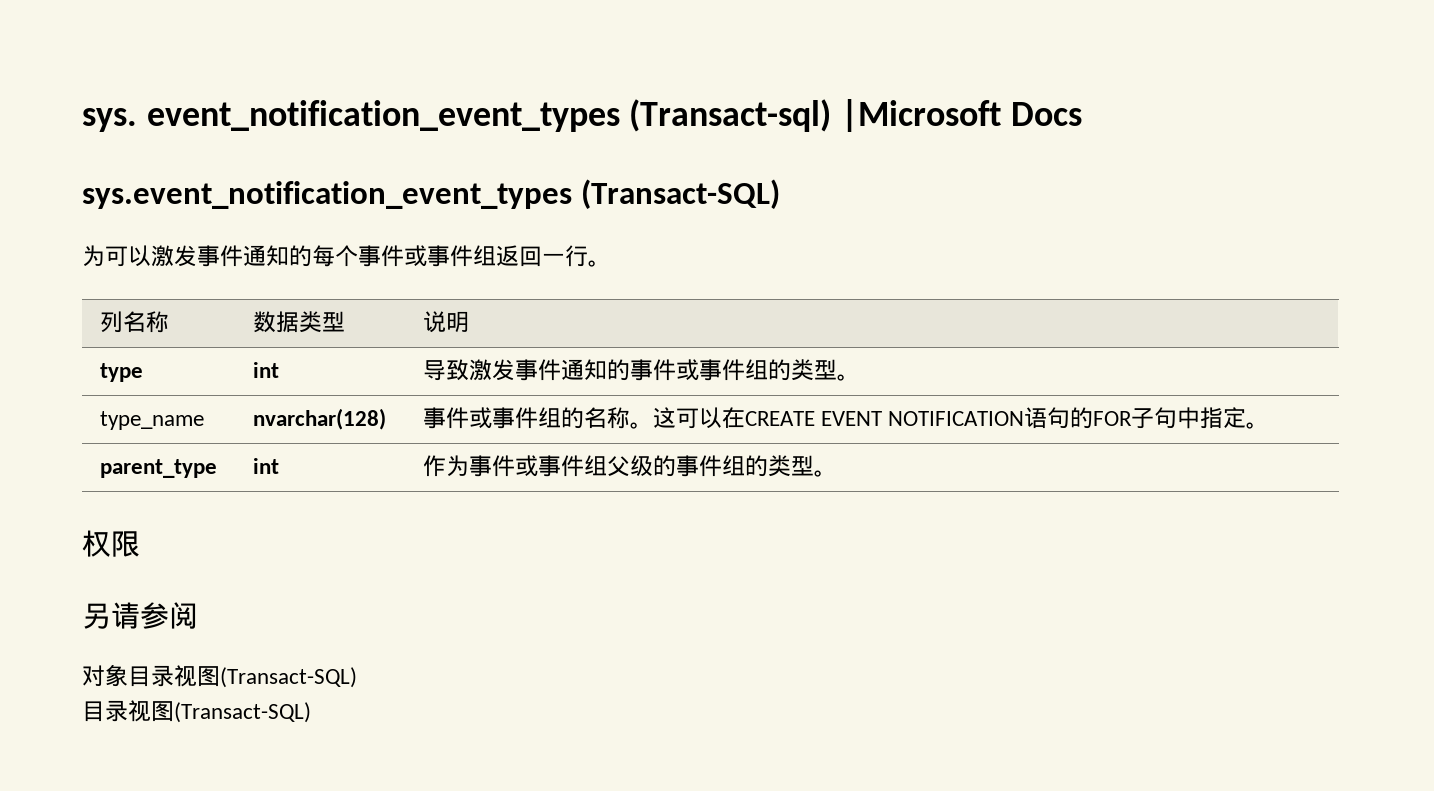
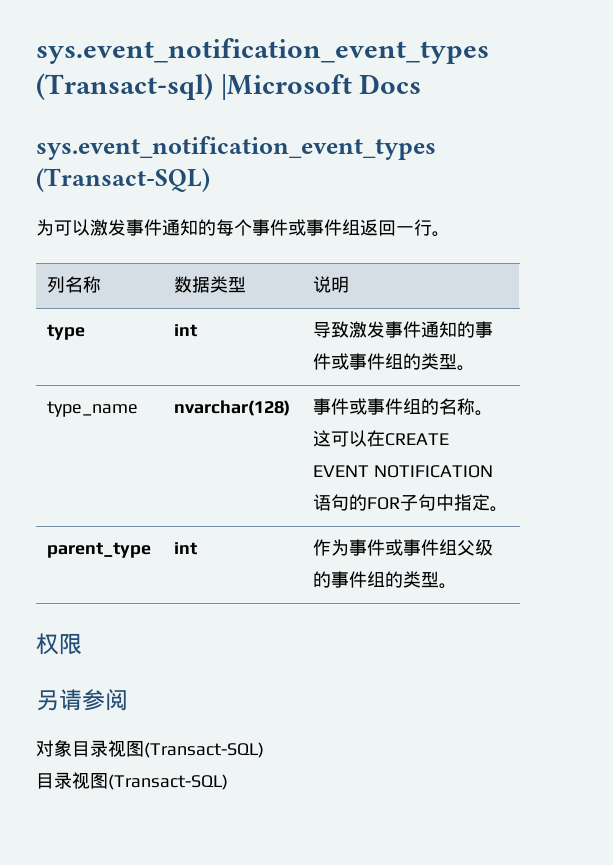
[82,100,620,132] sys. event_notification_event_types -> [36,38,489,64] sys.event_notification_event_types

